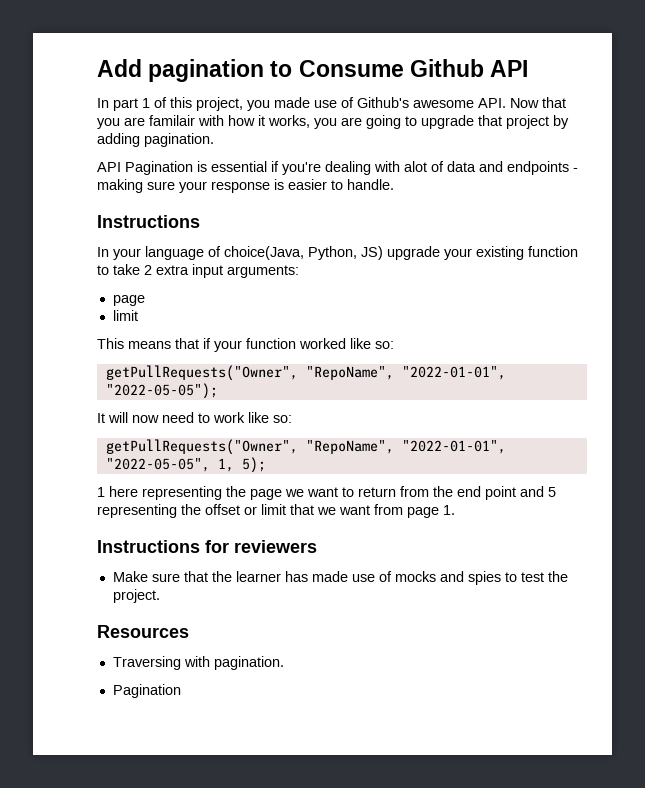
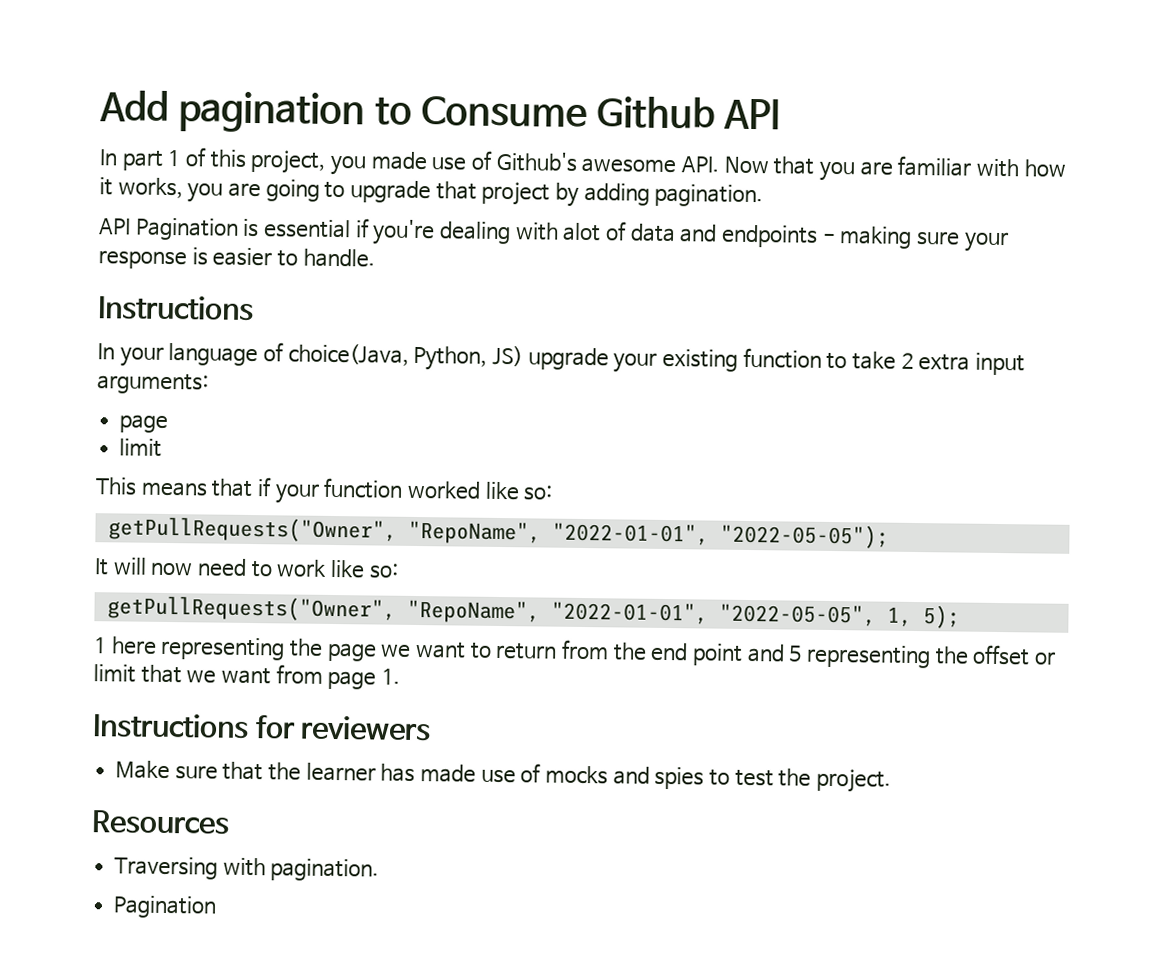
[149,115,195,126] familair -> [897,155,973,177] familiar

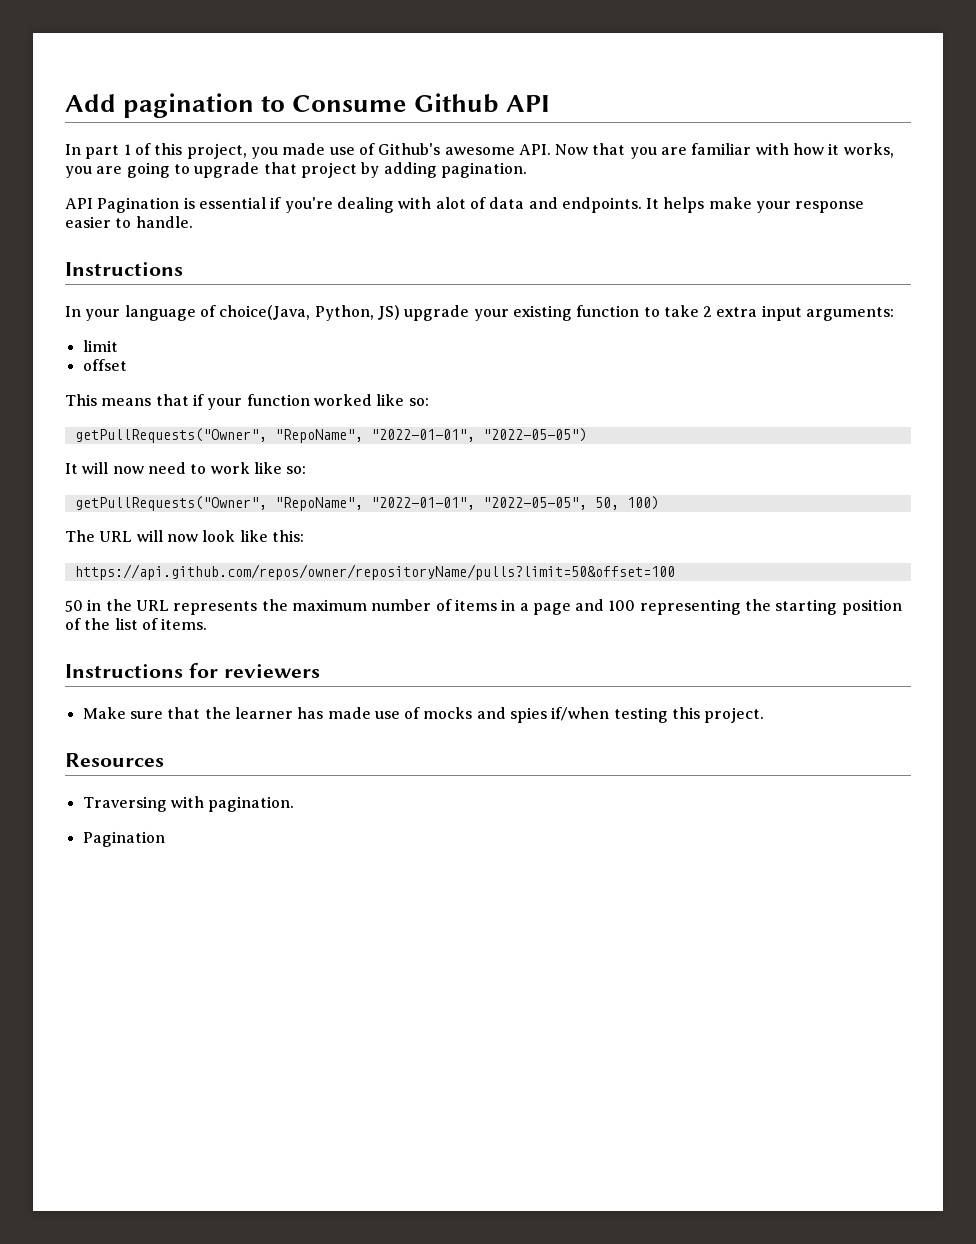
[720,224,960,249] endpoints - making sure -> [561,197,752,213] endpoints. It helps make
[191,247,208,266] is -> (865, 207) none
[119,414,169,434] [119,438,163,457] page // limit -> [82,340,118,352] [82,359,127,371] limit // offset
[719,523,889,549] "2022-05-05"); -> [482,428,587,442] "2022-05-05")
[886,605,960,629] [93,636,1056,669] [93,664,400,690] 1, 5); // 1 here representing the page we want to return from the end point and 5 representing the offset or limit that we want from page 1. -> [594,496,659,510] [65,530,304,542] [74,564,675,580] [65,599,902,615] [65,618,208,630] 50, 100) // The URL will now look like this: // https://api.github.com/repos/owner/repositoryName/pulls?limit=50&offset=100 // 50 in the URL represents the maximum number of items in a page and 100 representing the starting position of the list of items.
[709,768,812,787] to test the -> [551,707,701,723] if/when testing this

